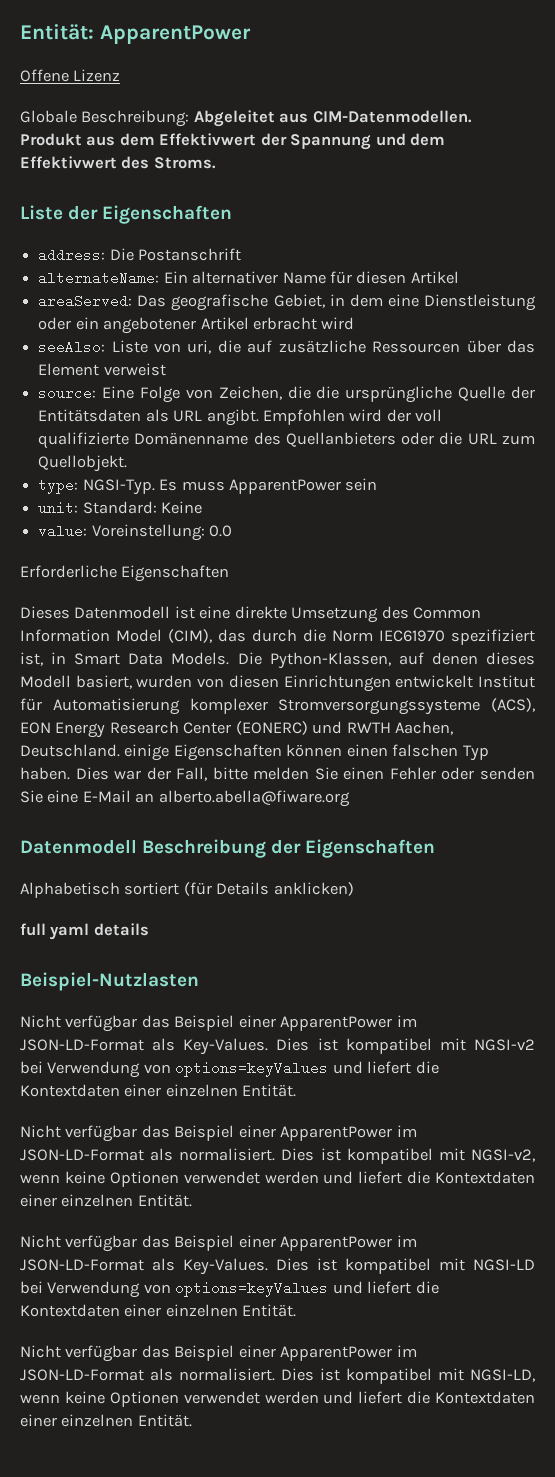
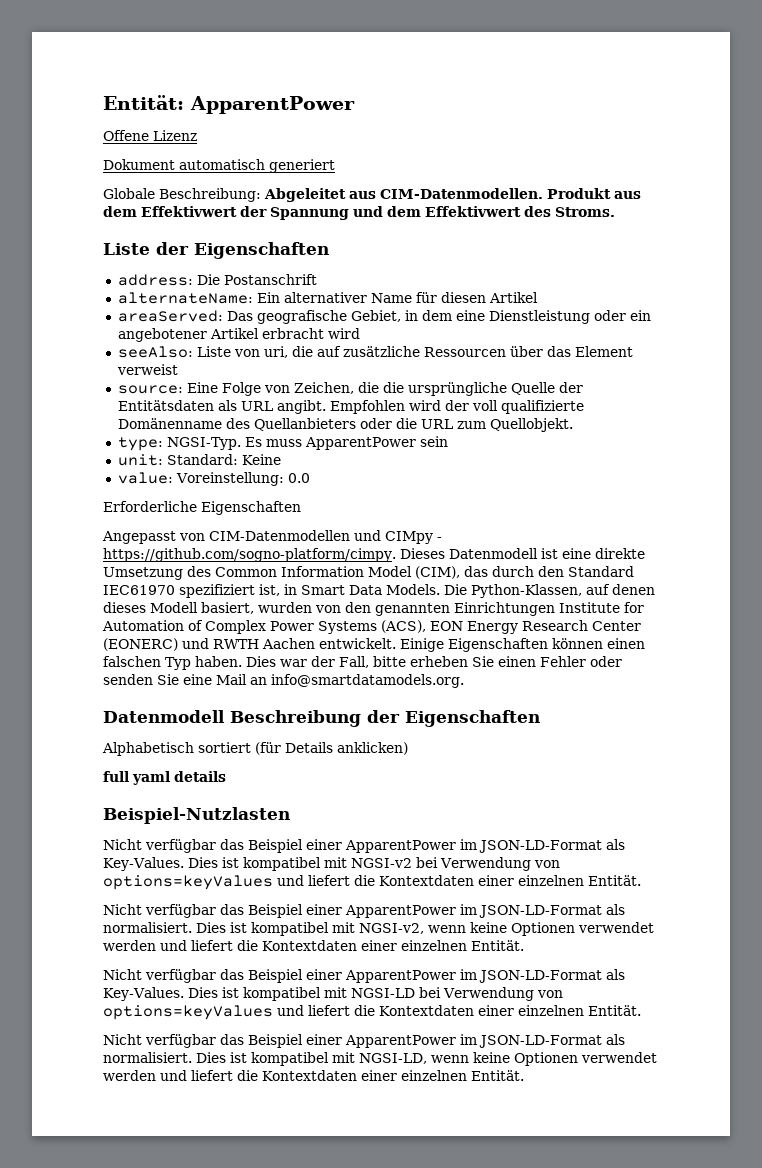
(121, 75) none -> [103,159,335,173] // Dokument automatisch generiert
(230, 573) none -> [102,530,442,544] [103,548,396,562] Angepasst von CIM-Datenmodellen und CIMpy - https://github.com/sogno-platform/cimpy.
[303,629,373,642] die Norm -> [538,566,634,577] den Standard
[228,675,535,692] [20,698,481,715] diesen Einrichtungen entwickelt Institut für Automatisierung komplexer Stromversorgungssysteme -> [345,602,644,616] [102,620,377,634] den genannten Einrichtungen Institute for Automation of Complex Power Systems
[395,721,454,735] [20,744,170,761] Aachen, Deutschland. einige -> [262,638,444,652] Aachen entwickelt. Einige
[253,767,310,780] melden -> [409,656,468,667] erheben
[82,790,350,807] E-Mail an alberto.abella@fiware.org -> [216,674,464,688] Mail an info@smartdatamodels.org.

